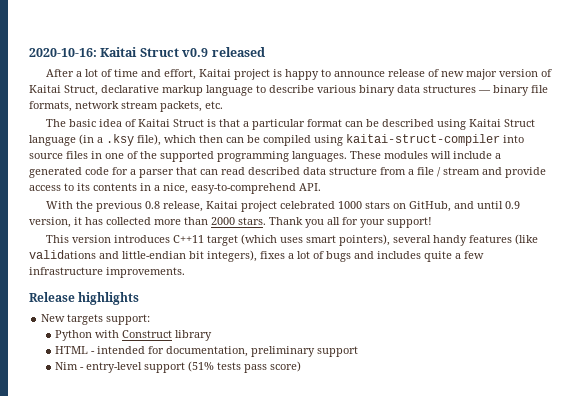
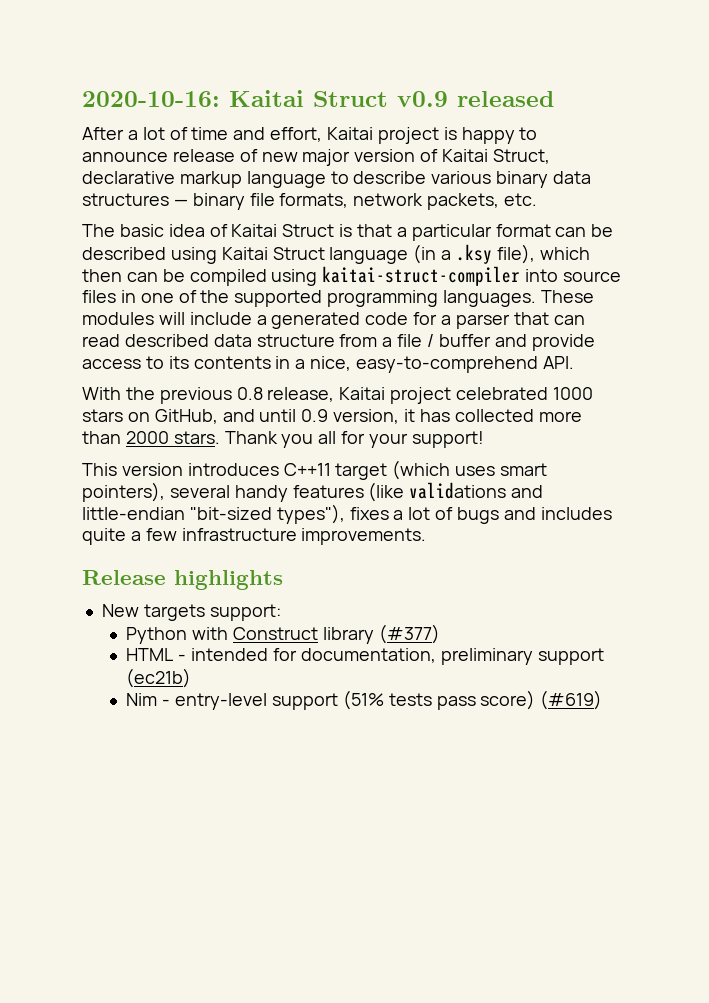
[121,101,158,109] stream -> (424, 199) none
[443,167,480,175] stream -> [438,334,491,347] buffer
[189,250,257,262] bit integers), -> [189,504,345,524] "bit-sized types"),
(213, 335) none -> [378,624,440,644] (#377)
(359, 351) none -> [126,668,192,688] (ec21b)
(302, 366) none -> [540,690,603,710] (#619)

